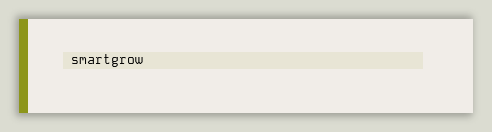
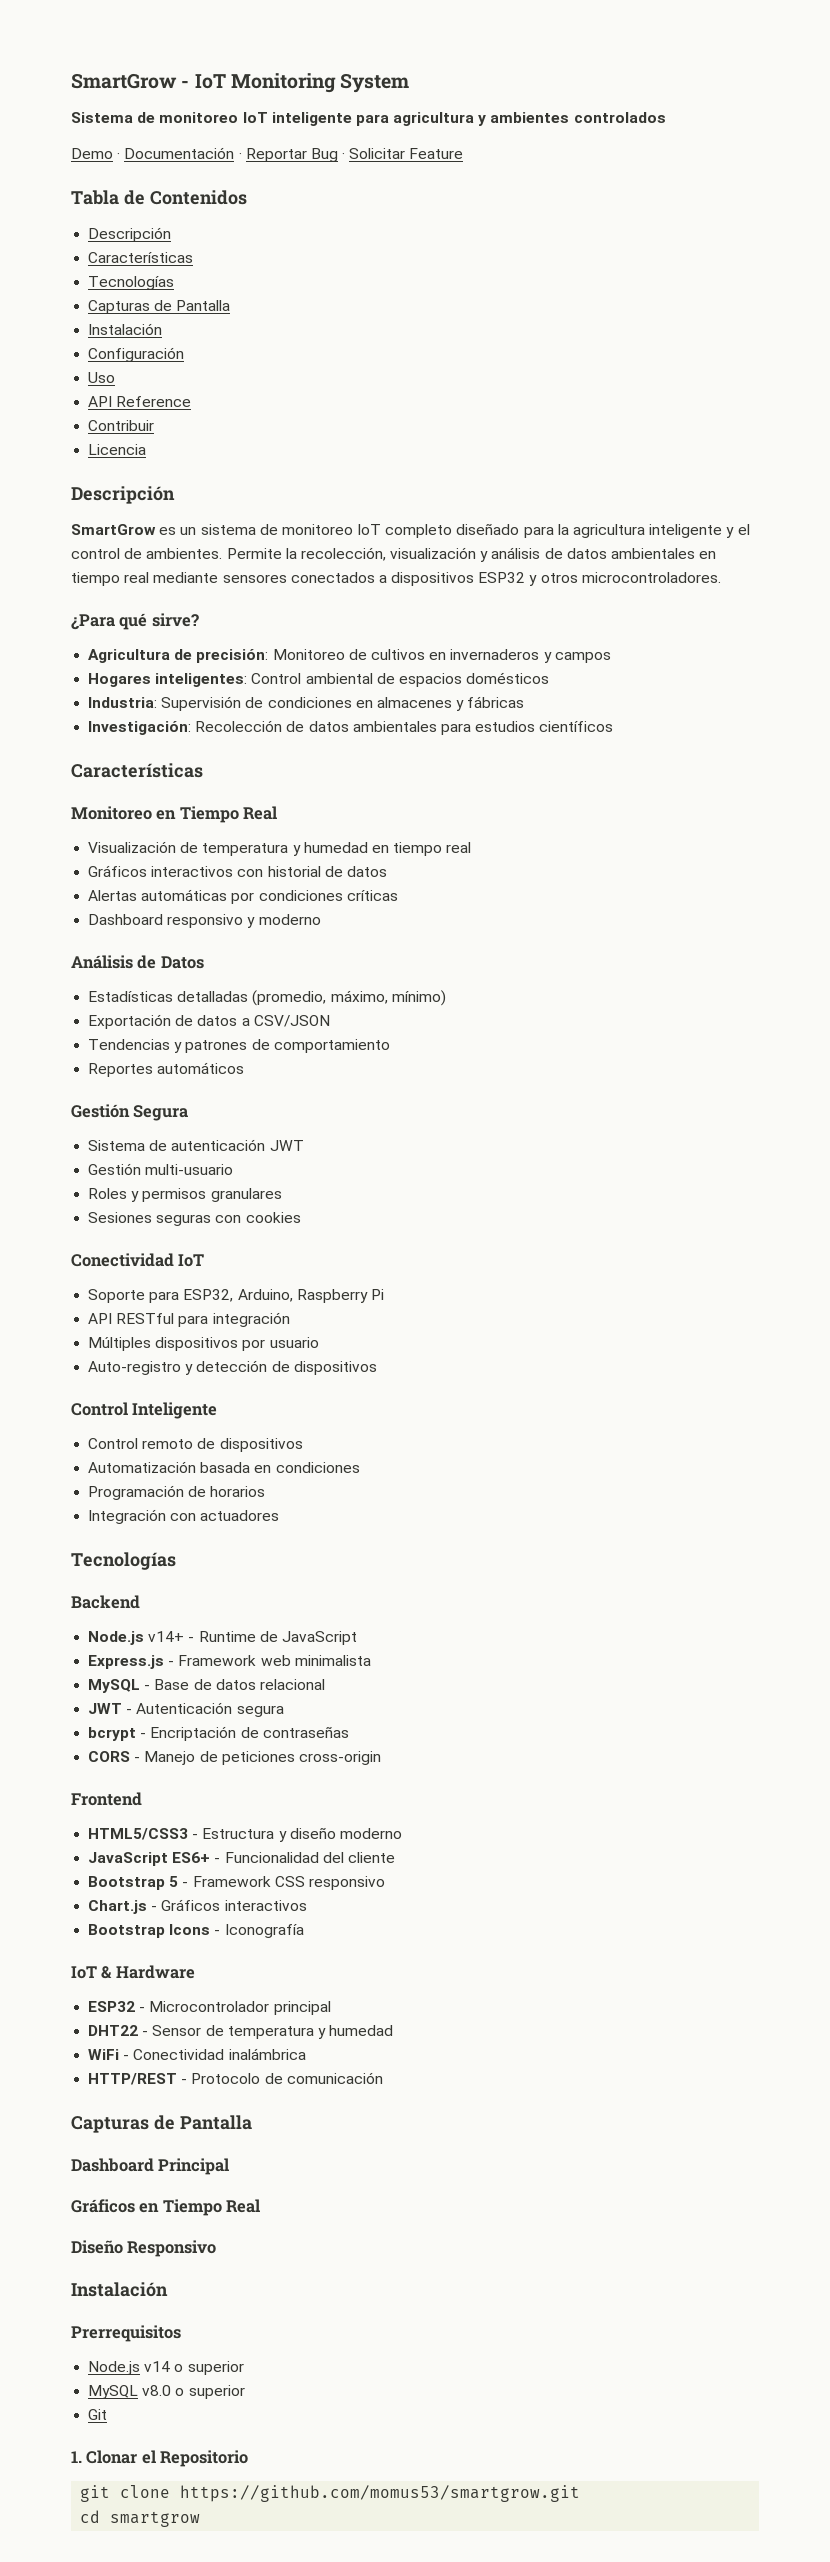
(70, 60) none -> [71,73,410,93] [71,112,666,126] [71,147,464,162] [71,190,247,205] [88,227,172,242] [88,252,194,263] [88,276,175,290] [88,300,231,314] [88,323,163,335] [88,347,185,362] [88,372,116,383] [88,396,192,407] [88,420,155,431] [88,444,147,455] [71,486,175,504] [71,523,750,538] [71,547,717,562] [71,572,721,586] [71,613,199,630] [88,649,611,663] [88,672,550,687] [88,696,525,711] [88,720,614,735] [71,763,203,778] [71,806,278,823] [88,841,472,856] [88,865,387,877] [88,889,398,904] [88,914,321,928] [71,955,204,969] [88,990,446,1006] [88,1014,330,1029] [88,1039,390,1053] [88,1062,245,1077] [71,1104,189,1121] [88,1139,304,1151] [88,1163,234,1175] [88,1188,282,1202] [88,1212,301,1226] [71,1253,205,1267] [88,1289,384,1303] [88,1312,290,1327] [88,1337,319,1351] [88,1360,377,1375] [71,1402,218,1419] [88,1438,303,1452] [88,1461,360,1473] [88,1485,266,1500] [88,1509,280,1524] [71,1552,176,1570] [71,1595,140,1609] [88,1631,357,1645] [88,1655,371,1669] [88,1679,325,1693] [88,1702,284,1717] [88,1726,349,1741] [88,1751,381,1765] [71,1792,142,1806] [88,1827,402,1842] [88,1852,395,1866] [88,1876,385,1890] [88,1899,307,1914] [88,1924,304,1938] [71,1965,195,1979] [88,2001,331,2015] [88,2025,394,2039] [88,2048,306,2060] [88,2072,383,2085] [71,2115,252,2133] [71,2158,230,2175] [71,2199,261,2216] [71,2240,217,2257] [71,2282,168,2297] [71,2325,181,2342] [88,2361,244,2375] [88,2385,245,2399] [88,2409,108,2420] [71,2450,249,2467] [80,2485,581,2502] [80,2510,101,2523] SmartGrow - IoT Monitoring System // Sistema de monitoreo IoT inteligente para agricultura y ambientes controlados // Demo · Documentación · Reportar Bug · Solicitar Feature // Tabla de Contenidos // Descripción // Características // Tecnologías // Capturas de Pantalla // Instalación // Configuración // Uso // API Reference // Contribuir // Licencia // Descripción // SmartGrow es un sistema de monitoreo IoT completo diseñado para la agricultura inteligente y el control de ambientes. Permite la recolección, visualización y análisis de datos ambientales en tiempo real mediante sensores conectados a dispositivos ESP32 y otros microcontroladores. // ¿Para qué sirve? // Agricultura de precisión: Monitoreo de cultivos en invernaderos y campos // Hogares inteligentes: Control ambiental de espacios domésticos // Industria: Supervisión de condiciones en almacenes y fábricas // Investigación: Recolección de datos ambientales para estudios científicos // Características // Monitoreo en Tiempo Real // Visualización de temperatura y humedad en tiempo real // Gráficos interactivos con historial de datos // Alertas automáticas por condiciones críticas // Dashboard responsivo y moderno // Análisis de Datos // Estadísticas detalladas (promedio, máximo, mínimo) // Exportación de datos a CSV/JSON // Tendencias y patrones de comportamiento // Reportes automáticos // Gestión Segura // Sistema de autenticación JWT // Gestión multi-usuario // Roles y permisos granulares // Sesiones seguras con cookies // Conectividad IoT // Soporte para ESP32, Arduino, Raspberry Pi // API RESTful para integración // Múltiples dispositivos por usuario // Auto-registro y detección de dispositivos // Control Inteligente // Control remoto de dispositivos // Automatización basada en condiciones // Programación de horarios // Integración con actuadores // Tecnologías // Backend // Node.js v14+ - Runtime de JavaScript // Express.js - Framework web minimalista // MySQL - Base de datos relacional // JWT - Autenticación segura // bcrypt - Encriptación de contraseñas // CORS - Manejo de peticiones cross-origin // Frontend // HTML5/CSS3 - Estructura y diseño moderno // JavaScript ES6+ - Funcionalidad del cliente // Bootstrap 5 - Framework CSS responsivo // Chart.js - Gráficos interactivos // Bootstrap Icons - Iconografía // IoT & Hardware // ESP32 - Microcontrolador principal // DHT22 - Sensor de temperatura y humedad // WiFi - Conectividad inalámbrica // HTTP/REST - Protocolo de comunicación // Capturas de Pantalla // Dashboard Principal // Gráficos en Tiempo Real // Diseño Responsivo // Instalación // Prerrequisitos // Node.js v14 o superior // MySQL v8.0 o superior // Git // 1. Clonar el Repositorio // git clone https://github.com/momus53/smartgrow.git // cd

